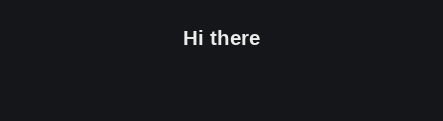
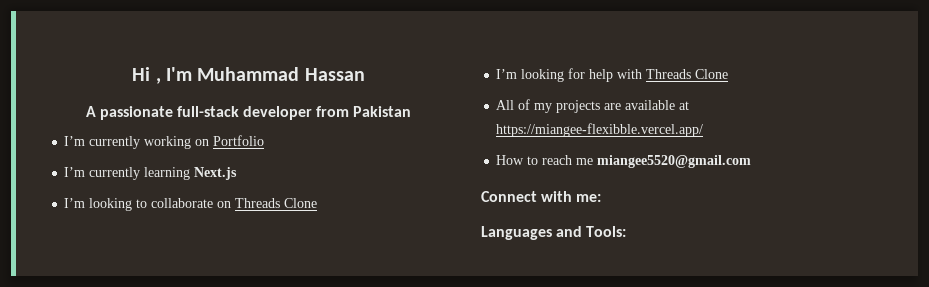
[210,30,260,45] there -> [155,67,365,84] [85,106,412,120] [64,135,265,149] [64,167,238,180] [64,198,318,211] [496,68,729,82] [496,99,690,113] [496,123,704,137] [496,155,752,168] [481,191,602,202] [481,226,627,240] , I'm Muhammad Hassan // A passionate full-stack developer from Pakistan // I’m currently working on Portfolio // I’m currently learning Next.js // I’m looking to collaborate on Threads Clone // I’m looking for help with Threads Clone // All of my projects are available at https://miangee-flexibble.vercel.app/ // How to reach me miangee5520@gmail.com // Connect with me: // Languages and Tools:

